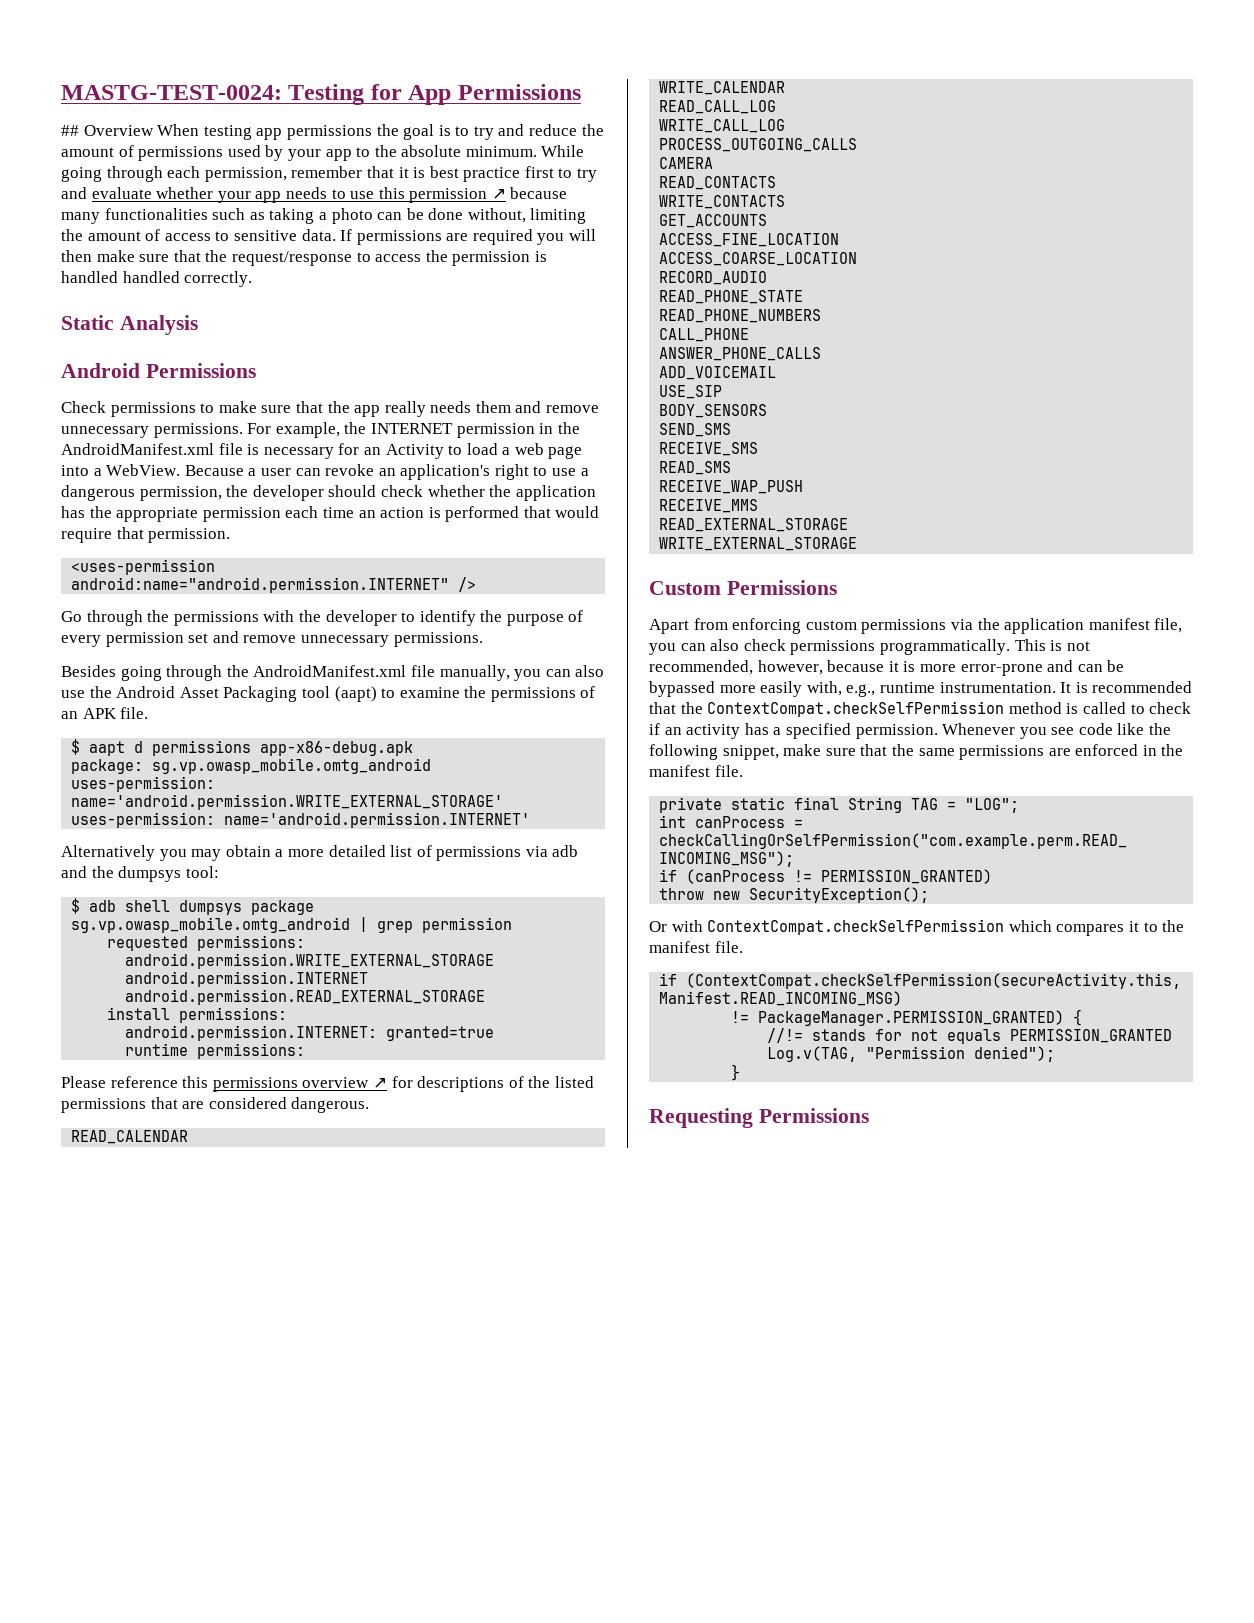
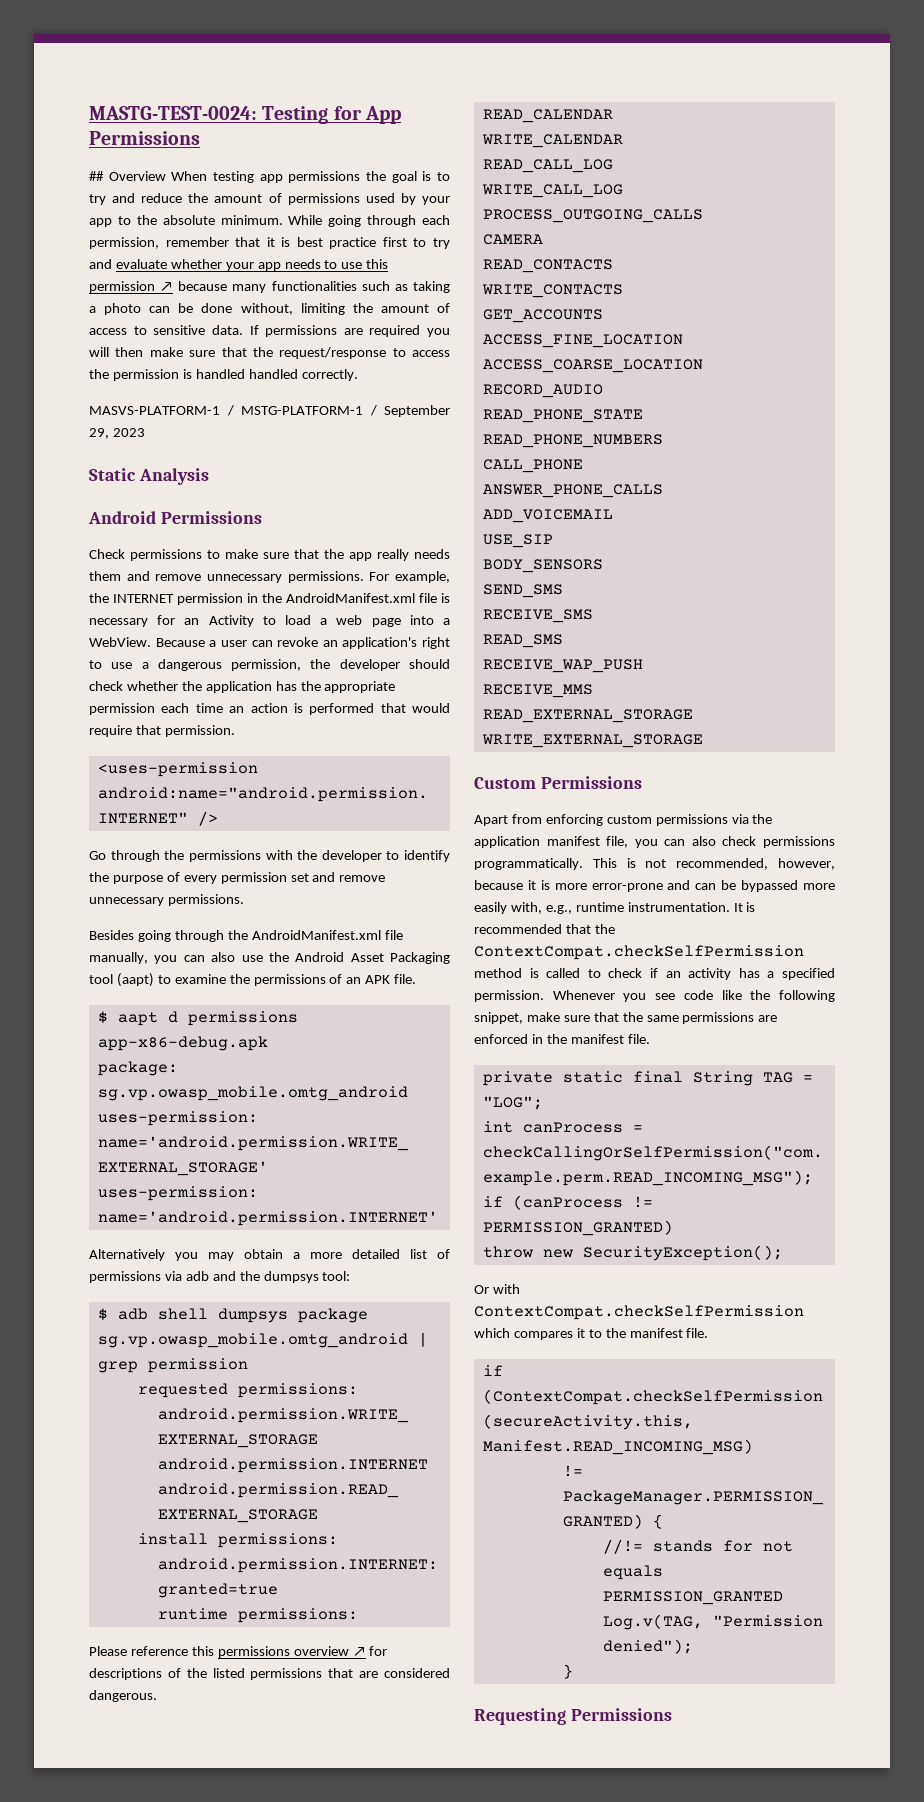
(253, 279) none -> [89,405,450,417] [89,428,145,439] // MASVS-PLATFORM-1 / MSTG-PLATFORM-1 / September 29, 2023

